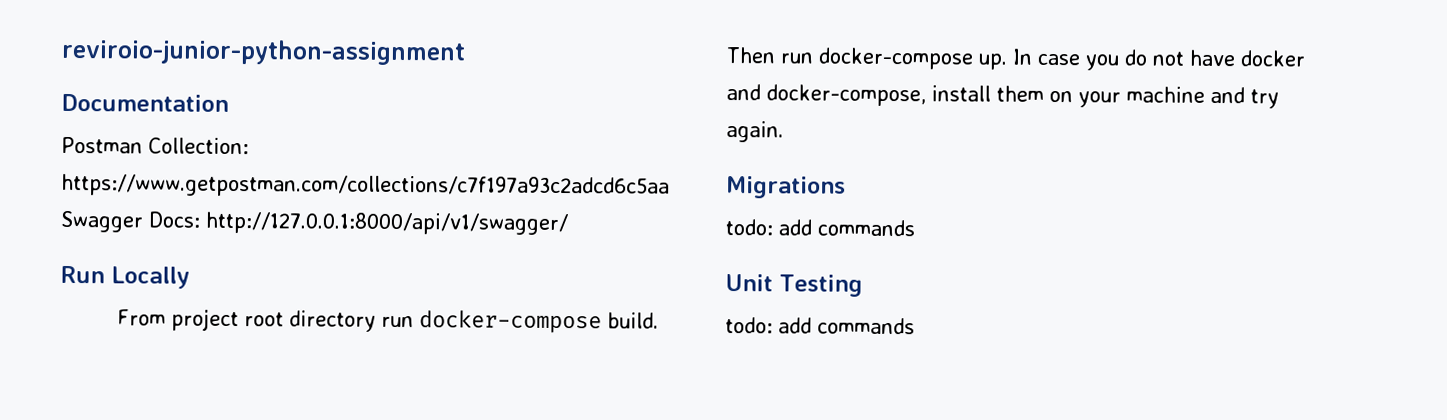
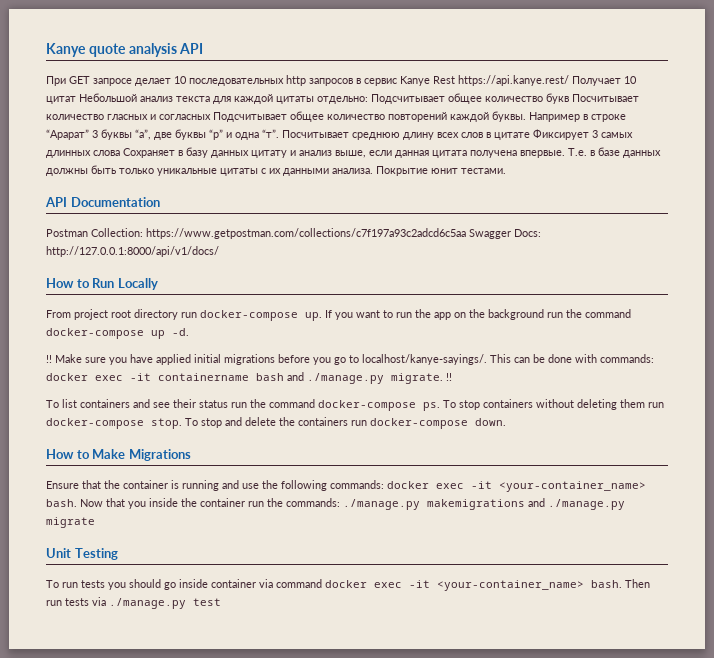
[61,38,466,66] reviroio-junior-python-assignment // -> [46,43,204,57] [46,75,637,86] [46,93,639,104] [46,111,626,122] [46,129,633,140] [46,147,661,158] [46,165,506,176] [45,197,67,207] Kanye quote analysis API // При GET запросе делает 10 последовательных http запросов в сервис Kanye Rest https://api.kanye.rest/ Получaeт 10 цитат Небольшой анализ текста для каждой цитаты отдельно: Подсчитывает общее количество букв Посчитывает количество гласных и согласных Подсчитывает общее количество повторений каждой буквы. Например в строке “Арарат” 3 буквы “а”, две буквы “р” и одна “т”. Посчитывает среднюю длину всех слов в цитате Фиксирует 3 самых длинных слова Сохраняет в базу данных цитату и анализ выше, если данная цитата получена впервые. Т.е. в базе данных должны быть только уникальные цитаты с их данными анализа. Покрытие юнит тестами. // API
[205,211,568,236] http://127.0.0.1:8000/api/v1/swagger/ // -> [46,246,219,257] [46,278,90,288] http://127.0.0.1:8000/api/v1/docs/ // How to
[607,312,660,329] [726,47,1305,71] [726,84,1279,109] [726,121,784,143] [726,176,846,199] [725,219,915,237] [725,274,863,297] [725,317,915,335] build. Then run docker-compose up. In case you do not have docker and docker-compose, install them on your machine and try again. // Migrations // todo: add commands // Unit Testing // todo: add commands -> [305,309,631,321] [46,328,189,339] [46,354,654,365] [46,372,452,384] [46,399,664,411] [46,417,506,429] [46,449,191,461] [46,480,646,492] [46,498,625,510] [46,517,95,528] [46,548,118,560] [46,579,650,591] [46,597,221,609] up. If you want to run the app on the background run the command docker-compose up -d. // !! Make sure you have applied initial migrations before you go to localhost/kanye-sayings/. This can be done with commands: docker exec -it containername bash and ./manage.py migrate. !! // To list containers and see their status run the command docker-compose ps. To stop containers without deleting them run docker-compose stop. To stop and delete the containers run docker-compose down. // How to Make Migrations // Ensure that the container is running and use the following commands: docker exec -it <your-container_name> bash. Now that you inside the container run the commands: ./manage.py makemigrations and ./manage.py migrate // Unit Testing // To run tests you should go inside container via command docker exec -it <your-container_name> bash. Then run tests via ./manage.py test

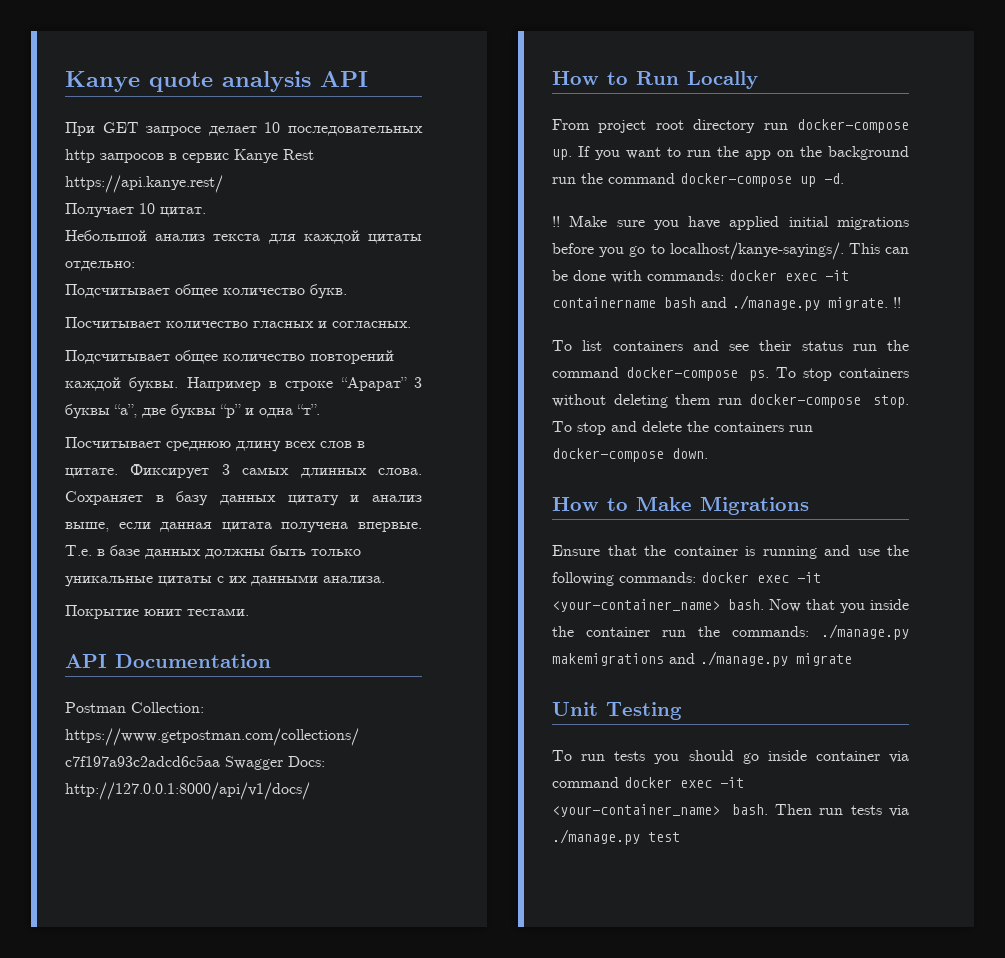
(569, 80) none -> (223, 184) //
[46,96,76,104] цитат -> [160,207,206,217] цитат. //
[371,93,569,104] Подсчитывает общее количество букв -> [65,284,347,299] // Подсчитывает общее количество букв. //
[159,114,211,120] согласных -> [332,321,411,328] согласных. //
(279, 133) none -> (320, 409) //
[494,132,530,140] цитате -> [65,468,118,478] цитате.
[93,150,120,156] слова -> [378,468,422,475] слова.
(373, 171) none -> (385, 579) //

